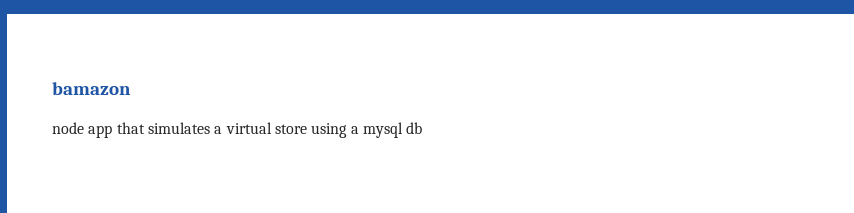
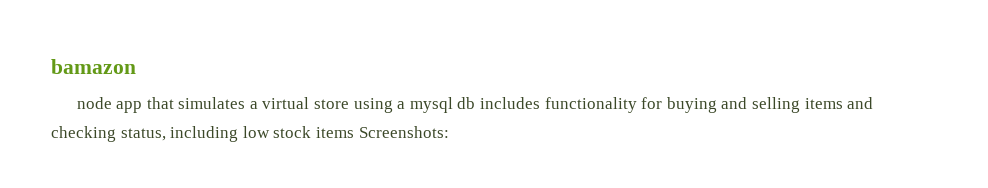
(423, 128) none -> [480,97,874,113] [51,126,449,142] includes functionality for buying and selling items and checking status, including low stock items Screenshots:

